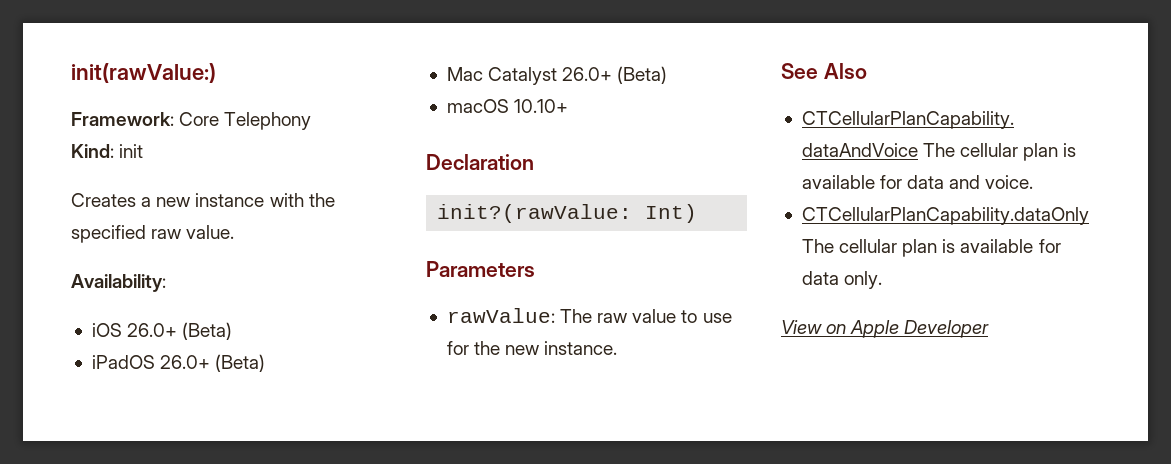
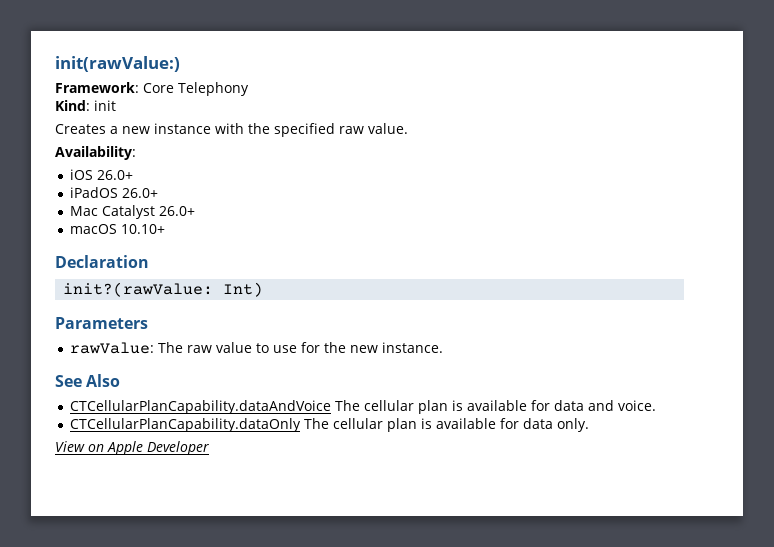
[182,322,233,340] (Beta) -> (133, 175) none
[215,354,266,372] (Beta) -> (158, 193) none
[617,66,668,84] (Beta) -> (195, 211) none

